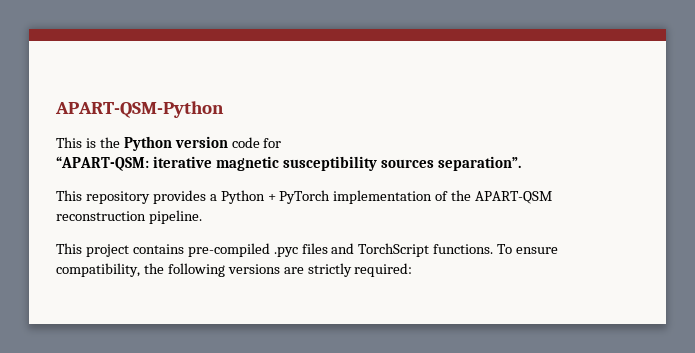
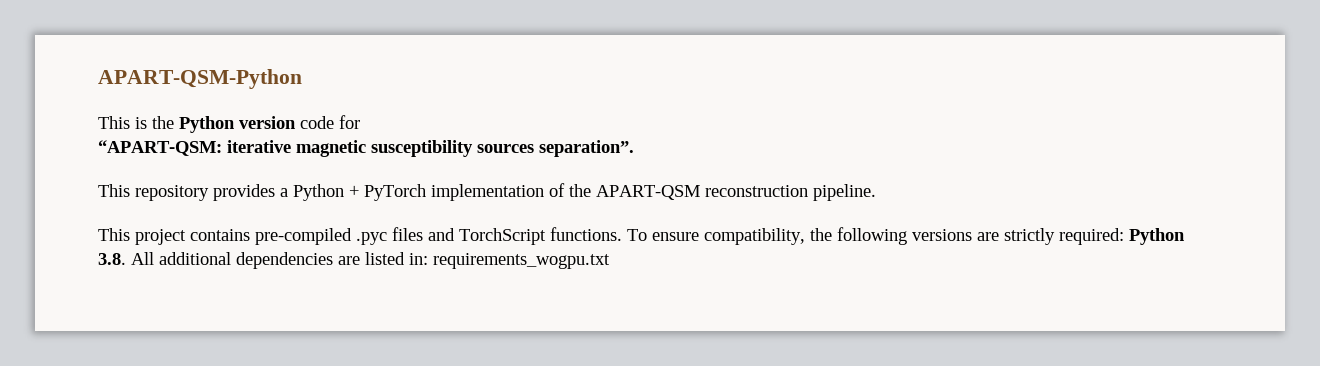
(413, 270) none -> [1129,228,1185,245] [98,252,610,269] Python 3.8. All additional dependencies are listed in: requirements_wogpu.txt

